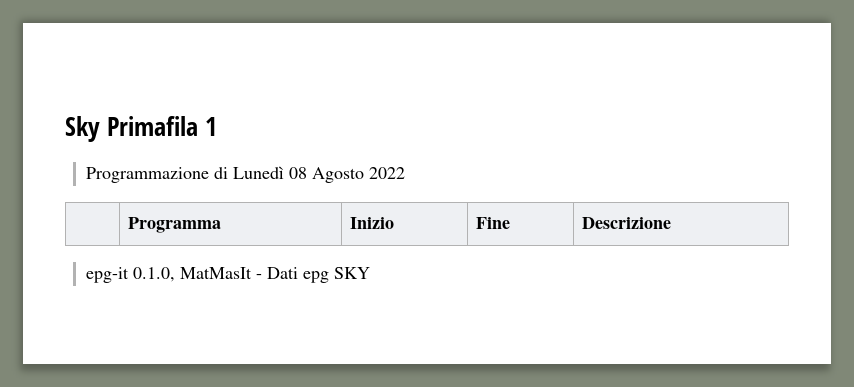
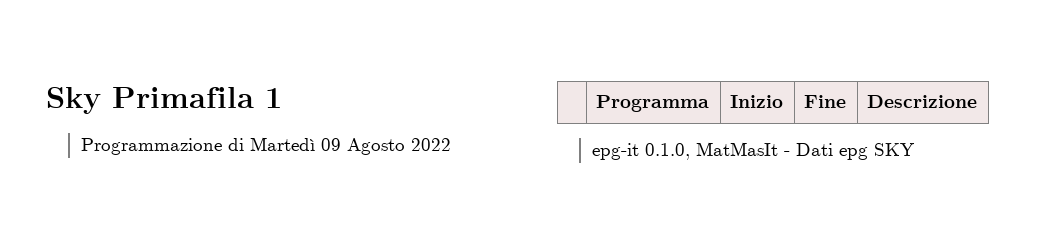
[233,166,308,179] Lunedì 08 -> [249,137,341,151] Martedì 09

